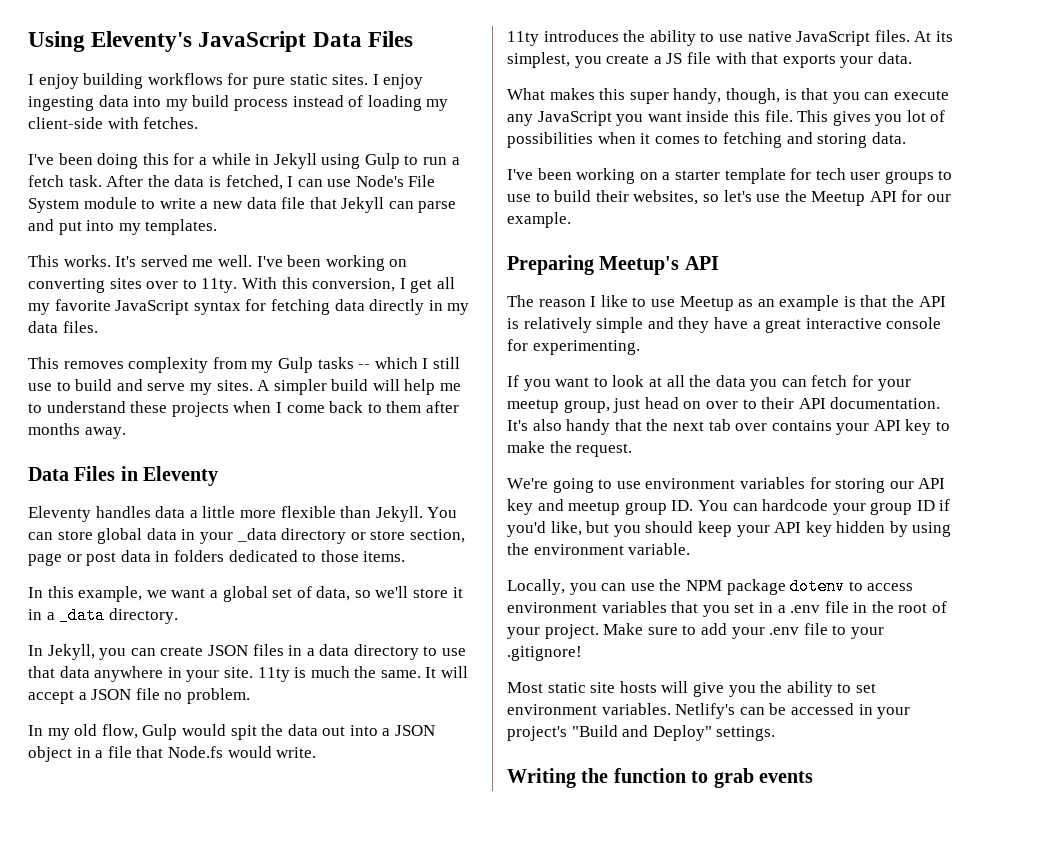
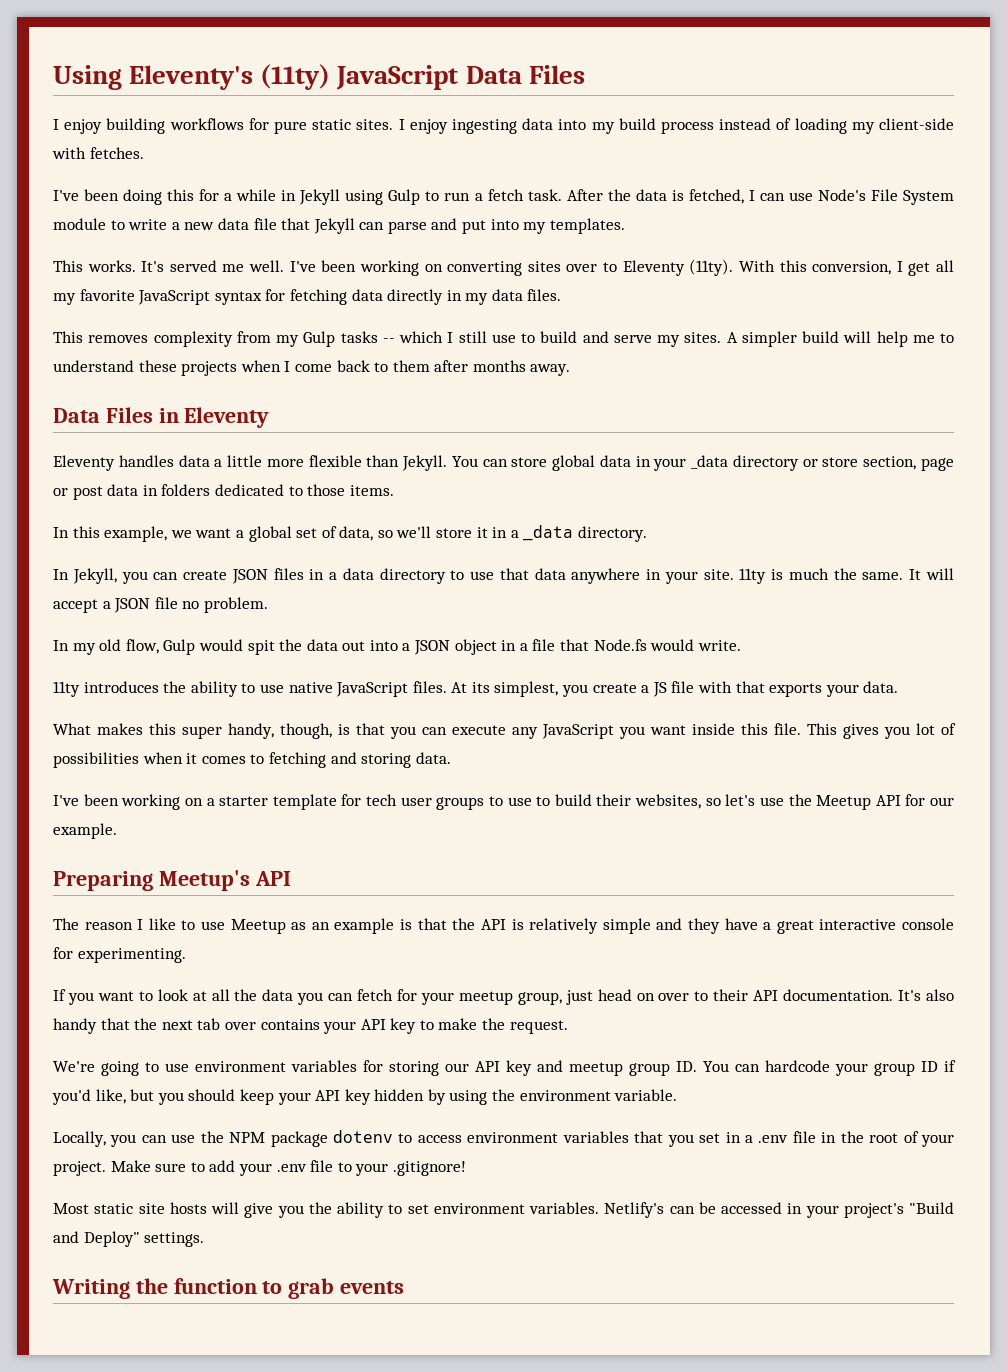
(193, 41) none -> [260,64,331,90] (11ty)
[201,278,238,293] 11ty. -> [622,259,734,276] Eleventy (11ty).

